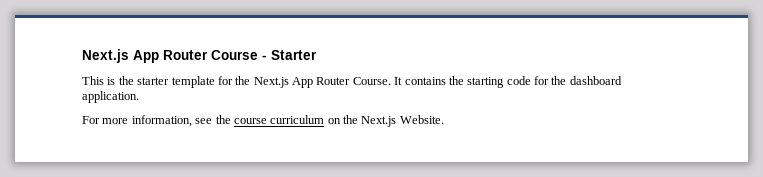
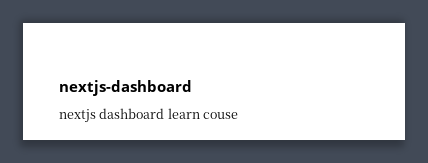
[82,49,317,63] [82,76,622,88] [82,91,139,103] [82,115,444,127] Next.js App Router Course - Starter // This is the starter template for the Next.js App Router Course. It contains the starting code for the dashboard application. // For more information, see the course curriculum on the Next.js Website. -> [59,80,192,96] [59,108,239,123] nextjs-dashboard // nextjs dashboard learn couse

